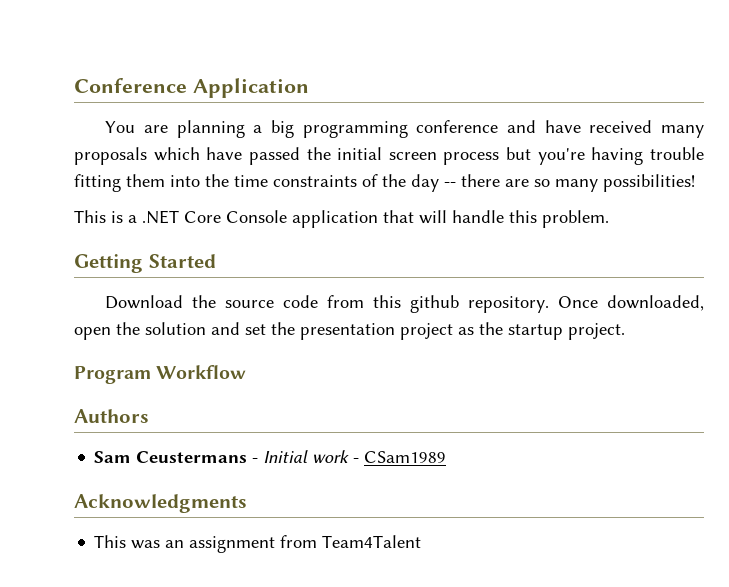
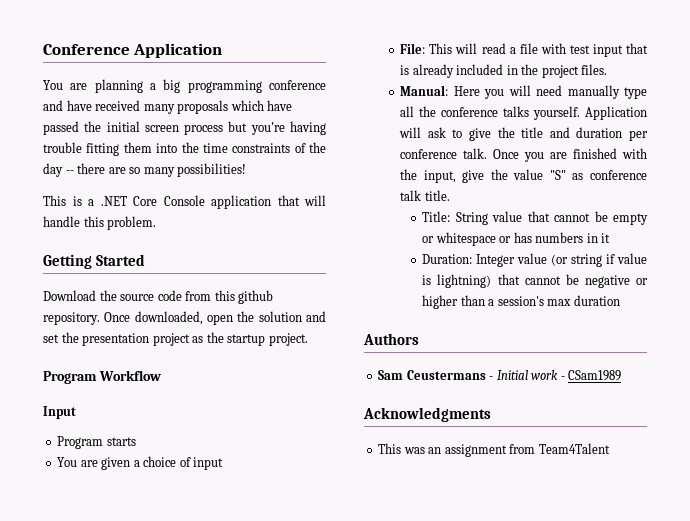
(247, 372) none -> [43,406,76,419] [57,436,136,449] [57,456,224,470] [400,43,648,57] [400,64,608,78] [400,85,647,99] [400,106,647,120] [399,127,648,141] [400,148,647,162] [400,169,647,183] [400,190,450,201] [422,211,648,225] [422,232,611,246] [422,253,647,267] [422,274,648,288] [422,295,620,309] // Input // Program starts // You are given a choice of input // File: This will read a file with test input that is already included in the project files. // Manual: Here you will need manually type all the conference talks yourself. Application will ask to give the title and duration per conference talk. Once you are finished with the input, give the value "S" as conference talk title. // Title: String value that cannot be empty or whitespace or has numbers in it // Duration: Integer value (or string if value is lightning) that cannot be negative or higher than a session's max duration

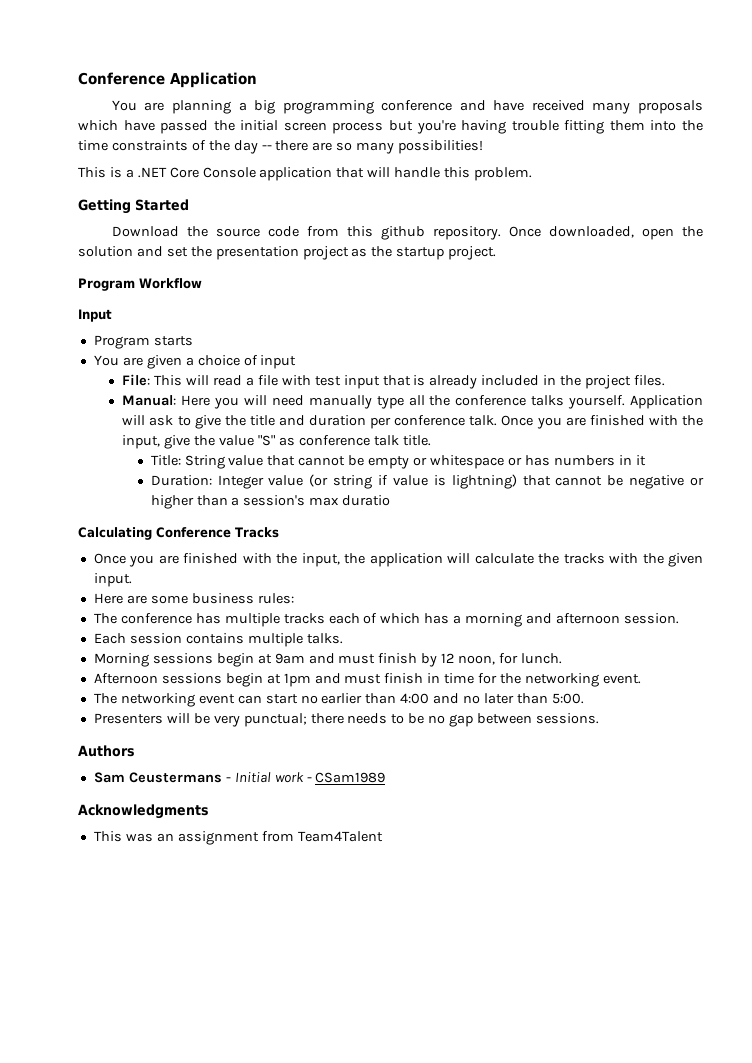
[573,295,620,306] duration -> [342,495,391,506] [78,527,279,540] [93,553,703,567] [93,573,132,587] [93,593,294,604] [93,613,679,627] [93,633,343,647] [93,653,562,667] [93,673,641,687] [93,693,584,707] [93,713,599,727] duratio // Calculating Conference Tracks // Once you are finished with the input, the application will calculate the tracks with the given input. // Here are some business rules: // The conference has multiple tracks each of which has a morning and afternoon session. // Each session contains multiple talks. // Morning sessions begin at 9am and must finish by 12 noon, for lunch. // Afternoon sessions begin at 1pm and must finish in time for the networking event. // The networking event can start no earlier than 4:00 and no later than 5:00. // Presenters will be very punctual; there needs to be no gap between sessions.

